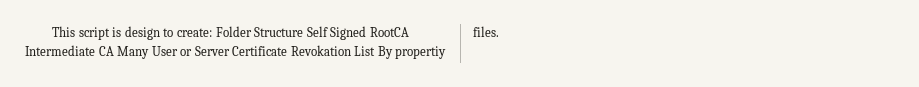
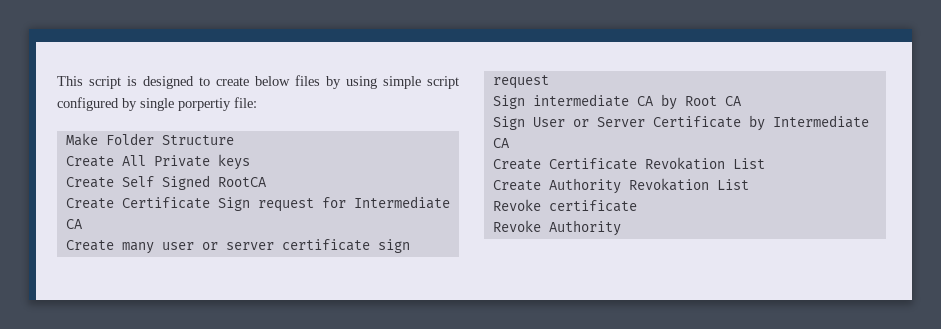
[124,26,409,40] [25,45,447,59] [473,26,499,37] design to create: Folder Structure Self Signed RootCA Intermediate CA Many User or Server Certificate Revokation List By propertiy files. -> [143,75,459,89] [57,97,257,111] [65,133,234,146] [65,154,250,170] [65,175,267,190] [65,196,450,212] [65,219,83,229] [65,239,410,254] [492,75,549,89] [492,94,742,110] [492,115,869,131] [492,138,510,148] [492,157,765,170] [492,178,749,194] [492,199,637,212] [492,220,621,236] designed to create below files by using simple script configured by single porpertiy file: // Make Folder Structure // Create All Private keys // Create Self Signed RootCA // Create Certificate Sign request for Intermediate CA // Create many user or server certificate sign request // Sign intermediate CA by Root CA // Sign User or Server Certificate by Intermediate CA // Create Certificate Revokation List // Create Authority Revokation List // Revoke certificate // Revoke Authority

